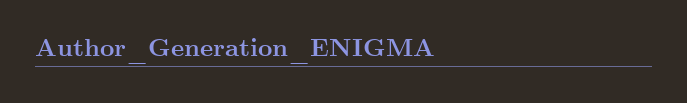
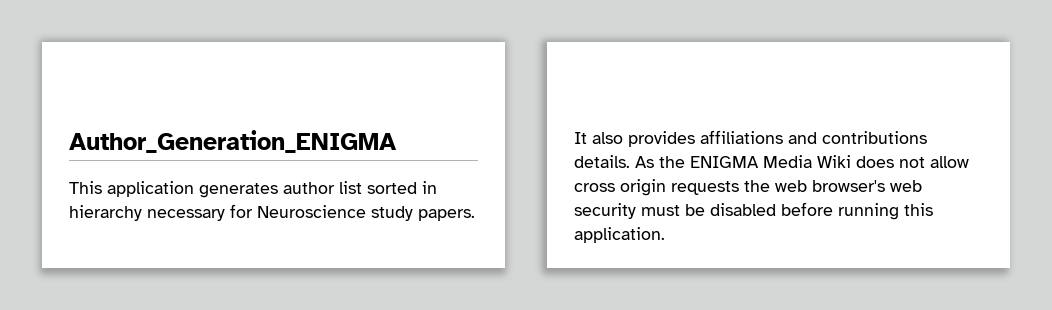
(435, 51) none -> [69,181,437,198] [69,204,475,221] [574,130,927,147] [574,155,969,168] [574,179,922,196] [574,202,933,220] [574,227,665,243] // This application generates author list sorted in hierarchy necessary for Neuroscience study papers. It also provides affiliations and contributions details. As the ENIGMA Media Wiki does not allow cross origin requests the web browser's web security must be disabled before running this application.

